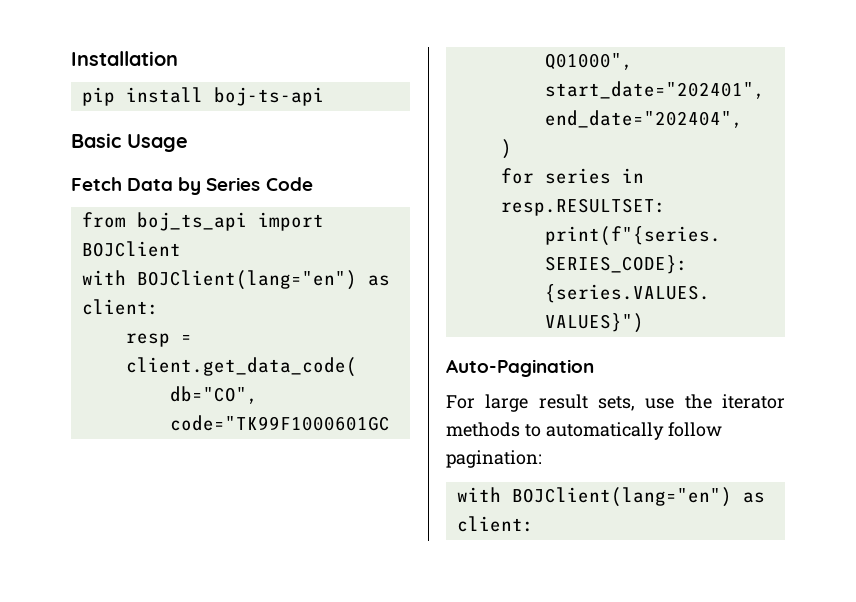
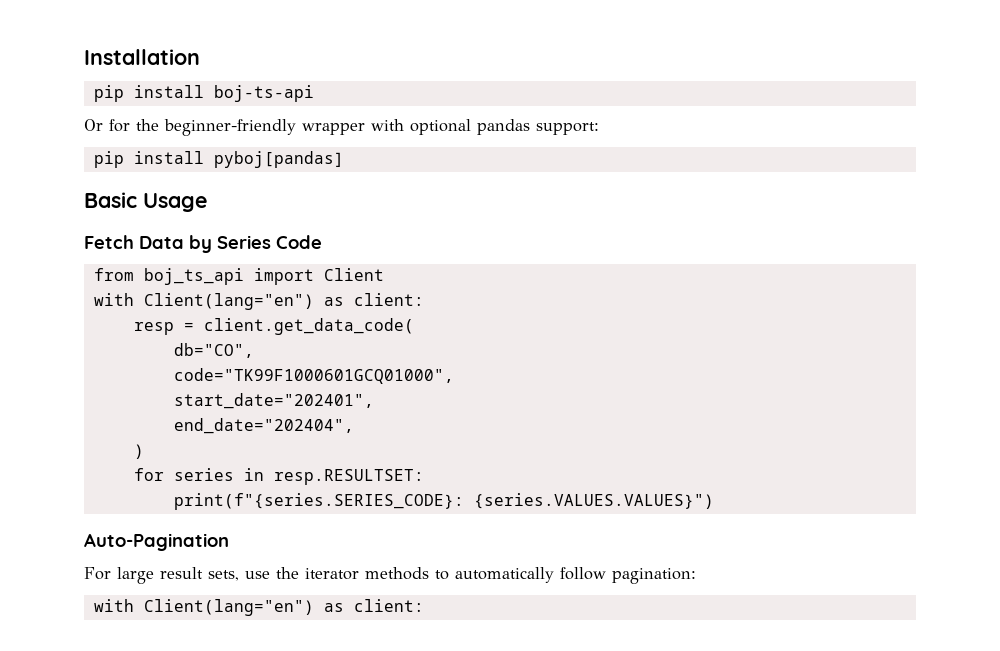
(324, 96) none -> [84,119,599,136] [93,151,344,168] // Or for the beginner-friendly wrapper with optional pandas support: // pip install pyboj[pandas]
[81,241,181,257] [81,270,357,290] BOJClient // with BOJClient(lang="en") -> [323,268,384,281] [93,293,314,310] Client // with Client(lang="en")
[511,487,732,507] BOJClient(lang="en") -> [143,599,314,616] Client(lang="en")

